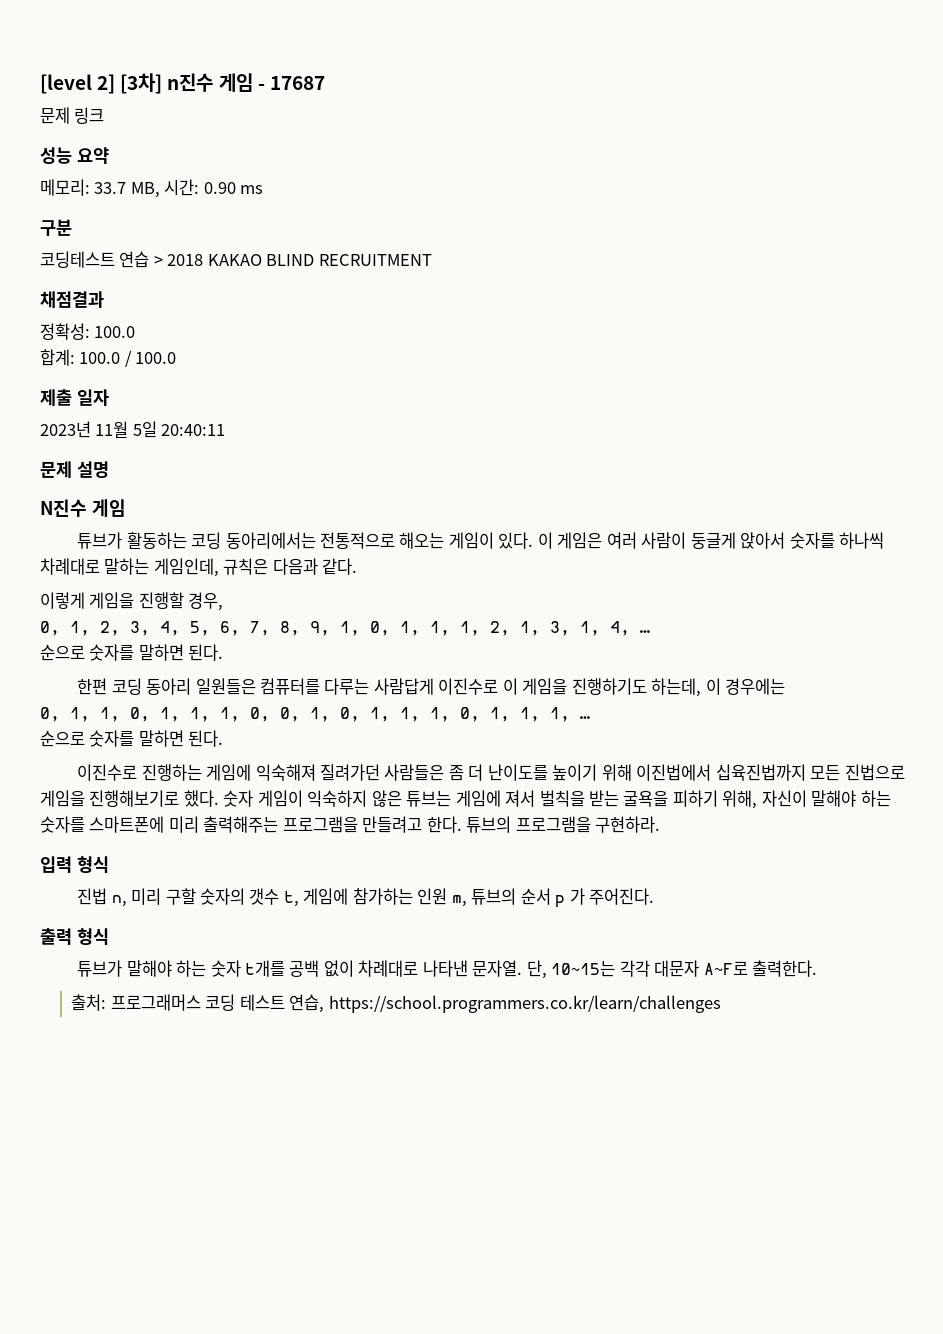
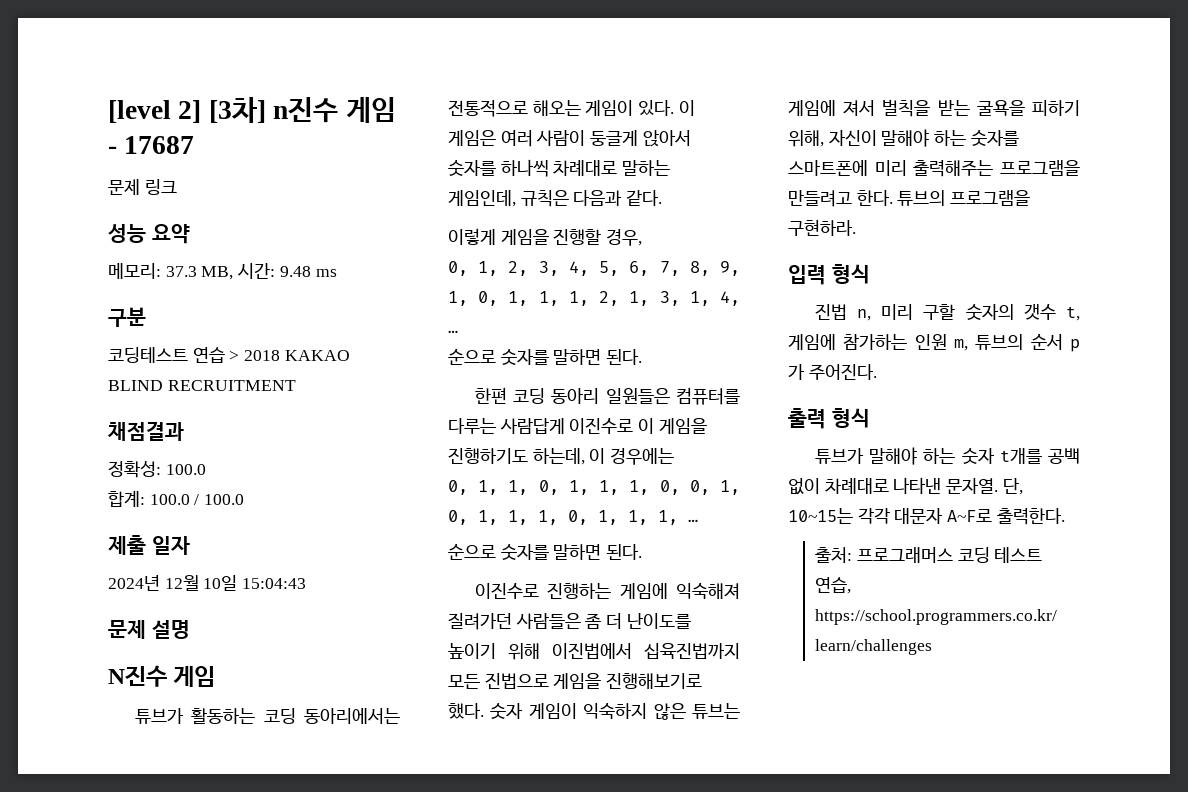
[94,182,127,194] 33.7 -> [165,266,197,277] 37.3
[203,182,236,194] 0.90 -> [279,266,311,277] 9.48
[40,421,226,438] 2023년 11월 5일 20:40:11 -> [108,575,307,591] 2024년 12월 10일 15:04:43

